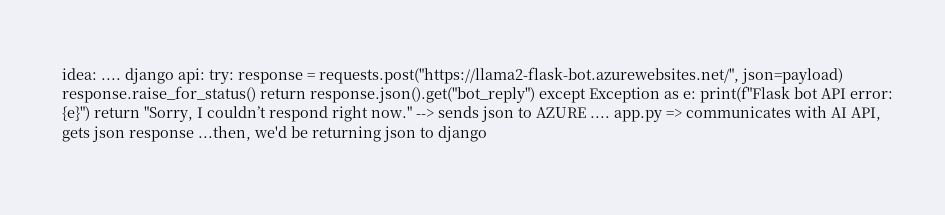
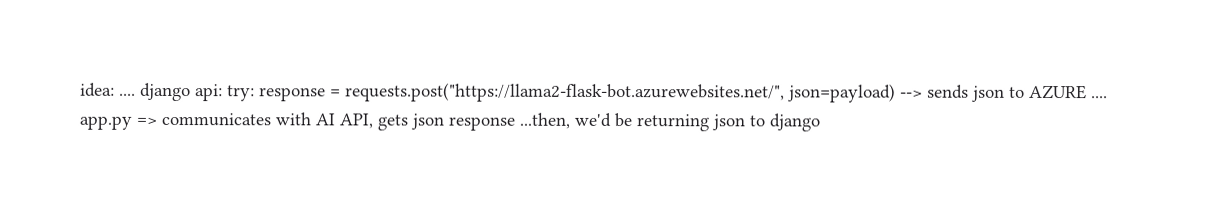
[62,86,893,103] [62,106,412,122] response.raise_for_status() return response.json().get("bot_reply") except Exception as e: print(f"Flask bot API error: {e}") return "Sorry, I couldn’t respond right now." -> (896, 93) none

